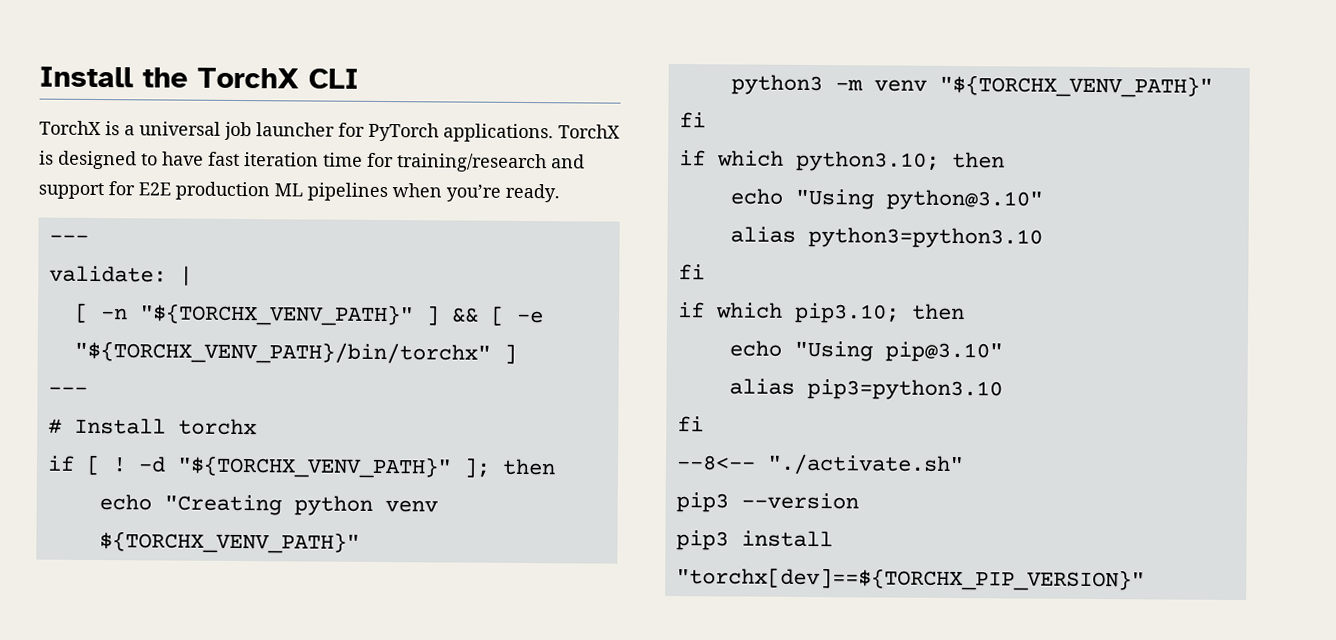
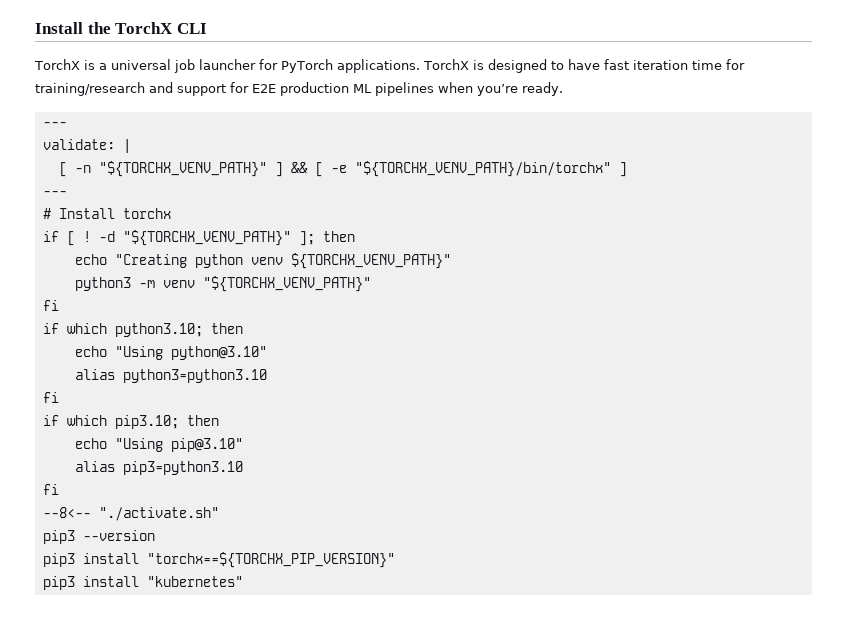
[675,567,1145,592] "torchx[dev]==${TORCHX_PIP_VERSION}" -> [146,552,395,568] [42,576,243,590] "torchx==${TORCHX_PIP_VERSION}" // pip3 install "kubernetes"

